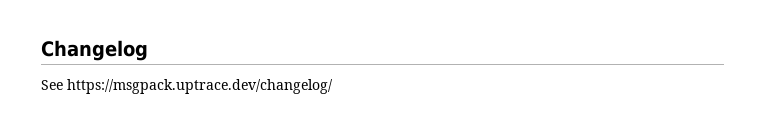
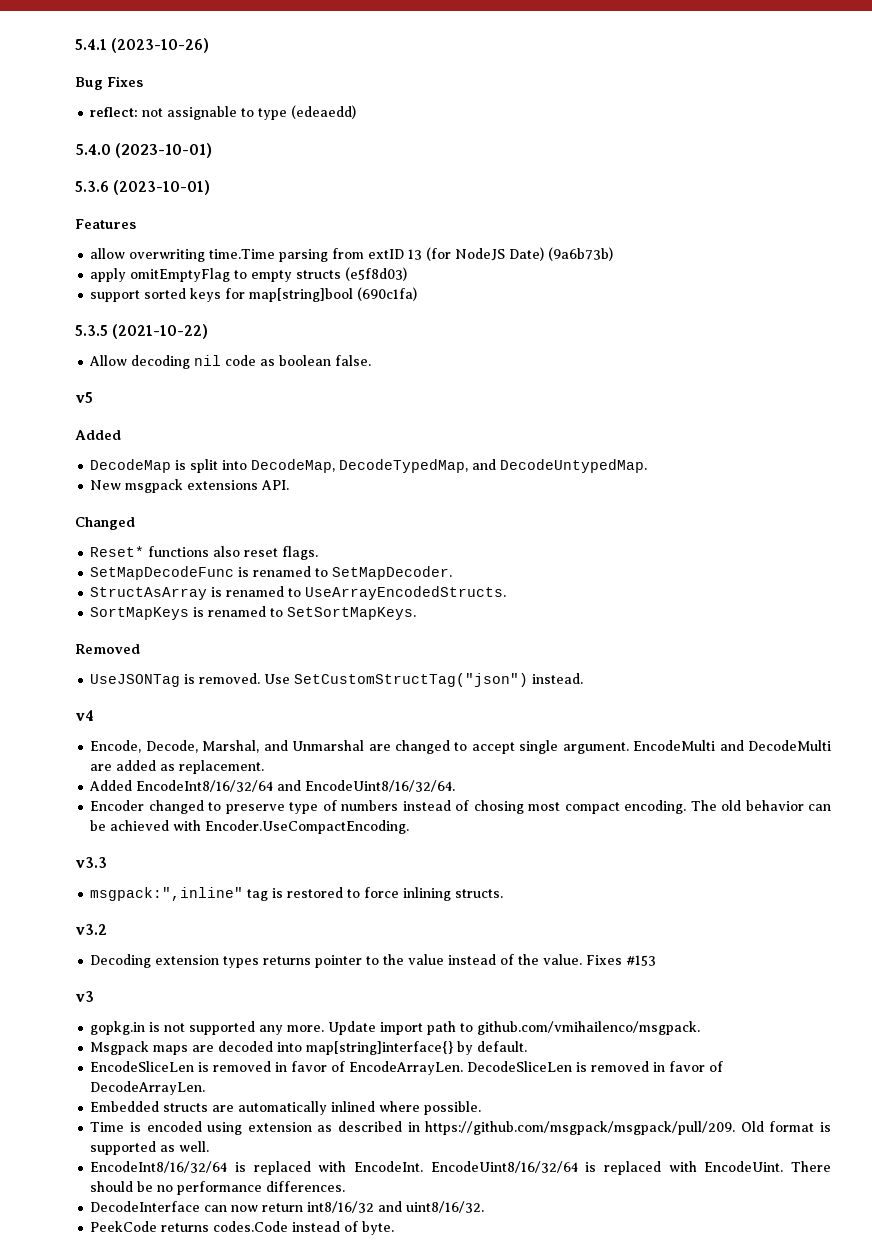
[41,40,148,61] [41,79,333,94] Changelog // See https://msgpack.uptrace.dev/changelog/ -> [75,38,210,53] [75,76,143,90] [90,105,357,120] [75,143,213,158] [75,180,211,195] [75,219,136,229] [90,247,614,262] [90,267,408,282] [90,287,418,302] [75,324,209,339] [89,355,372,369] [75,392,93,403] [75,430,121,440] [90,459,648,473] [90,479,290,493] [75,517,135,530] [90,546,319,560] [90,566,453,580] [90,586,507,600] [90,606,417,620] [75,644,140,654] [90,673,584,687] [75,710,94,721] [90,740,831,754] [90,760,265,774] [89,780,456,792] [90,800,832,814] [90,820,410,834] [75,857,107,868] [90,887,504,901] [75,924,107,935] [90,954,657,968] [75,991,94,1002] [90,1021,701,1035] [90,1041,528,1055] [90,1061,724,1075] [90,1081,206,1095] [90,1101,482,1115] [90,1121,832,1135] [90,1141,210,1155] [90,1161,831,1175] [90,1181,346,1195] [90,1201,485,1213] [90,1221,395,1235] 5.4.1 (2023-10-26) // Bug Fixes // reflect: not assignable to type (edeaedd) // 5.4.0 (2023-10-01) // 5.3.6 (2023-10-01) // Features // allow overwriting time.Time parsing from extID 13 (for NodeJS Date) (9a6b73b) // apply omitEmptyFlag to empty structs (e5f8d03) // support sorted keys for map[string]bool (690c1fa) // 5.3.5 (2021-10-22) // Allow decoding nil code as boolean false. // v5 // Added // DecodeMap is split into DecodeMap, DecodeTypedMap, and DecodeUntypedMap. // New msgpack extensions API. // Changed // Reset* functions also reset flags. // SetMapDecodeFunc is renamed to SetMapDecoder. // StructAsArray is renamed to UseArrayEncodedStructs. // SortMapKeys is renamed to SetSortMapKeys. // Removed // UseJSONTag is removed. Use SetCustomStructTag("json") instead. // v4 // Encode, Decode, Marshal, and Unmarshal are changed to accept single argument. EncodeMulti and DecodeMulti are added as replacement. // Added EncodeInt8/16/32/64 and EncodeUint8/16/32/64. // Encoder changed to preserve type of numbers instead of chosing most compact encoding. The old behavior can be achieved with Encoder.UseCompactEncoding. // v3.3 // msgpack:",inline" tag is restored to force inlining structs. // v3.2 // Decoding extension types returns pointer to the value instead of the value. Fixes #153 // v3 // gopkg.in is not supported any more. Update import path to github.com/vmihailenco/msgpack. // Msgpack maps are decoded into map[string]interface{} by default. // EncodeSliceLen is removed in favor of EncodeArrayLen. DecodeSliceLen is removed in favor of DecodeArrayLen. // Embedded structs are automatically inlined where possible. // Time is encoded using extension as described in https://github.com/msgpack/msgpack/pull/209. Old format is supported as well. // EncodeInt8/16/32/64 is replaced with EncodeInt. EncodeUint8/16/32/64 is replaced with EncodeUint. There should be no performance differences. // DecodeInterface can now return int8/16/32 and uint8/16/32. // PeekCode returns codes.Code instead of byte.

